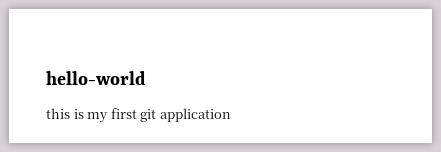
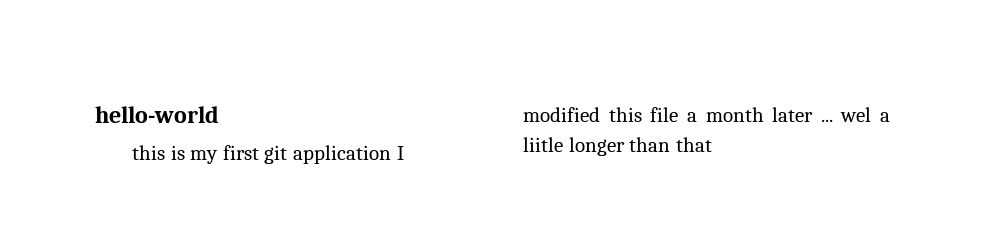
(231, 115) none -> [396,146,404,160] [523,107,890,122] [523,137,712,156] I modified this file a month later ... wel a liitle longer than that

